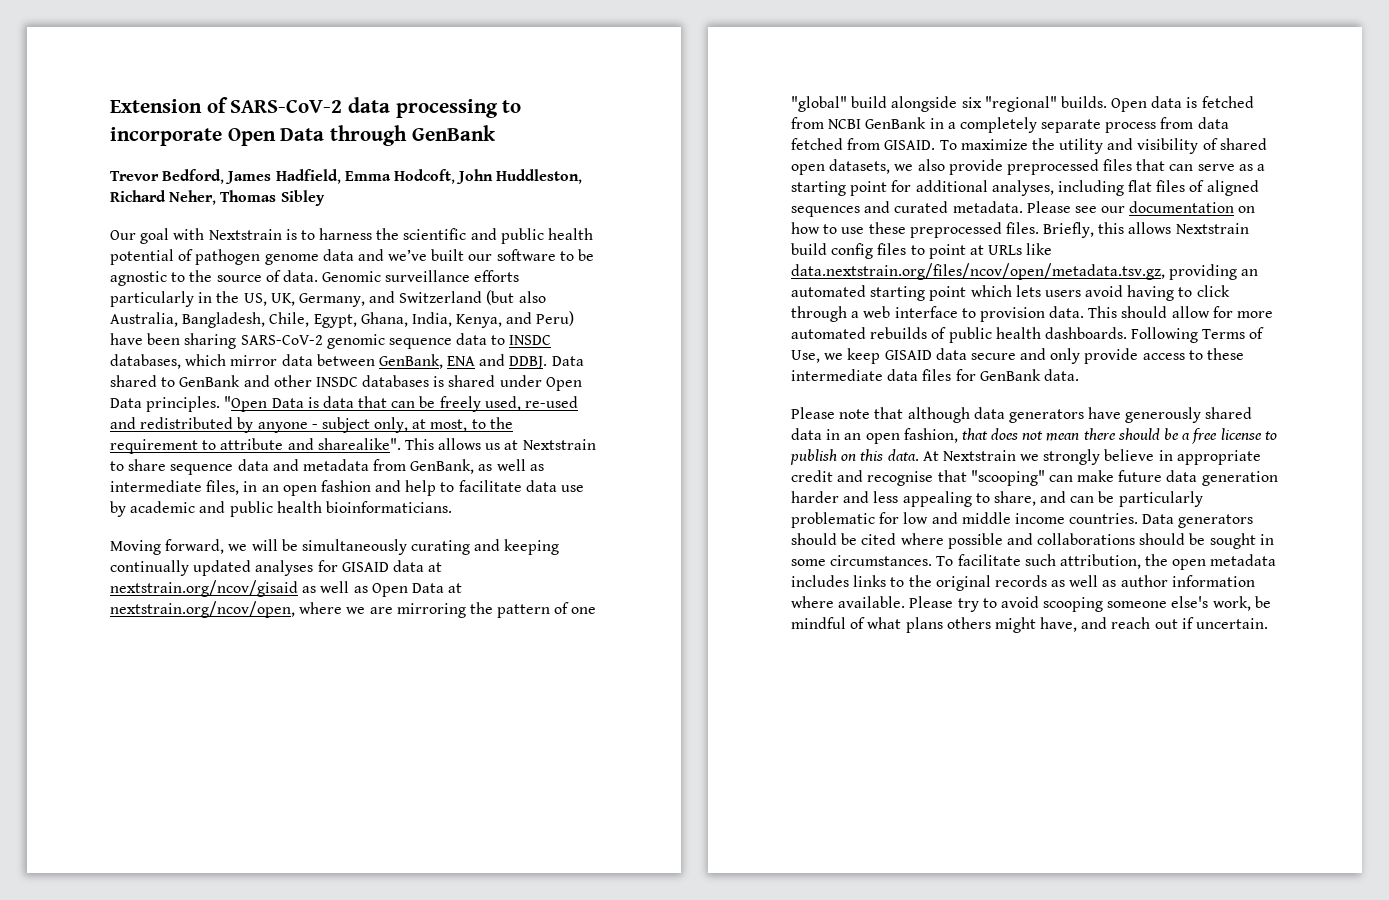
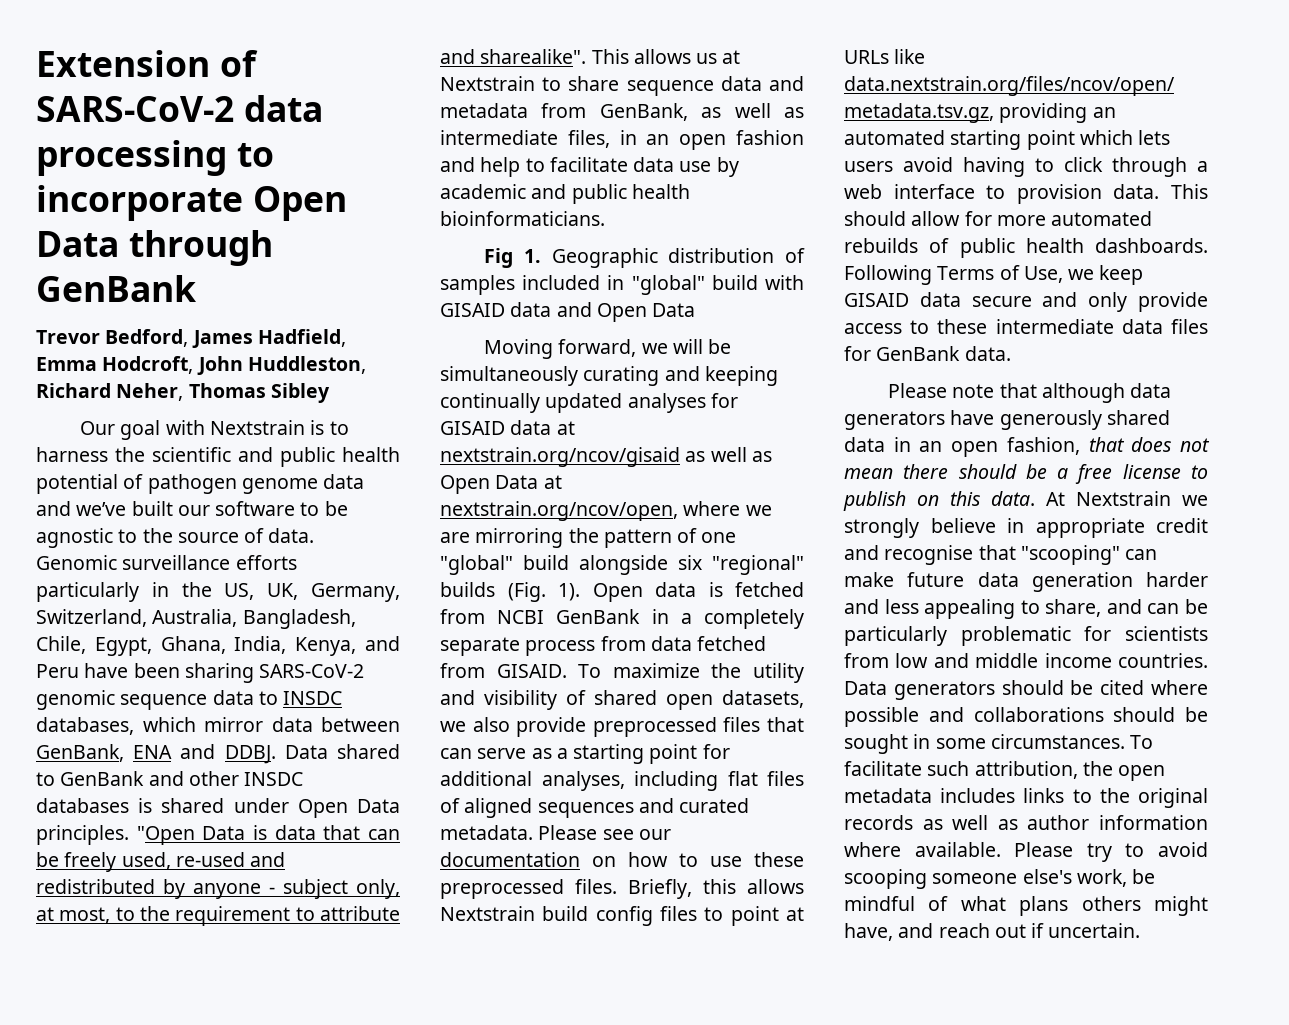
[393,169,455,184] Hodcoft, -> [102,356,194,374] Hodcroft,
[369,290,546,305] and Switzerland (but also -> [36,609,147,627] Switzerland,
[536,311,575,326] Peru) -> [36,664,79,678] Peru
(452, 507) none -> [484,248,805,268] [440,275,804,295] [440,302,696,322] // Fig 1. Geographic distribution of samples included in "global" build with GISAID data and Open Data
[1060,96,1107,108] builds. -> [440,582,580,602] builds (Fig. 1).
(900, 518) none -> [1125,626,1208,641] [844,653,889,668] scientists from

